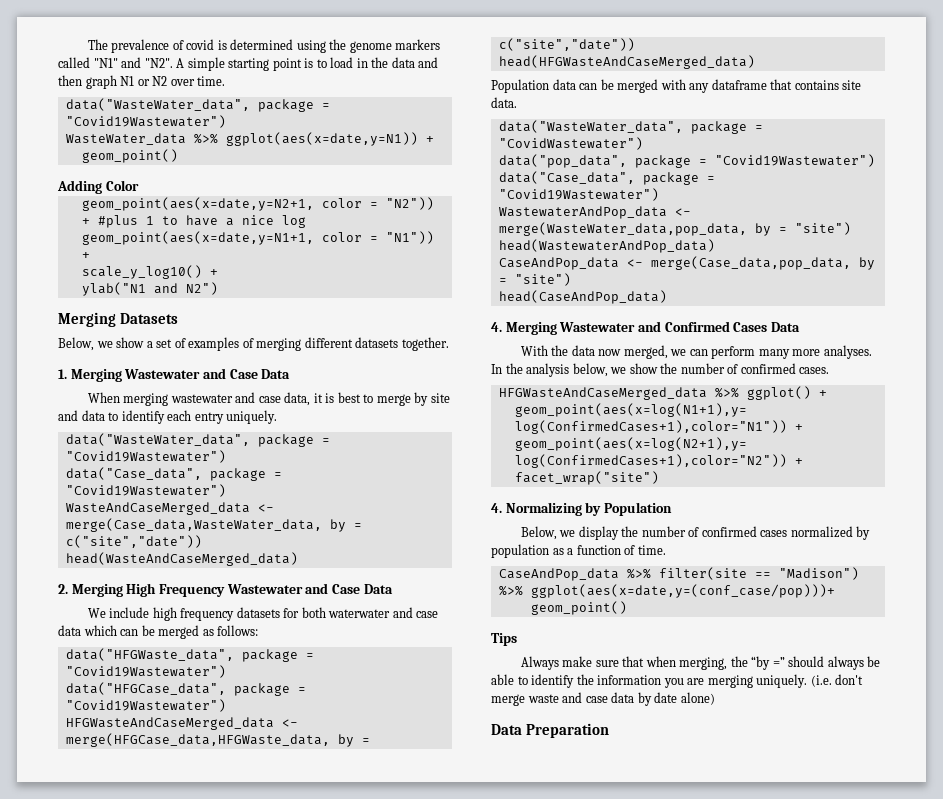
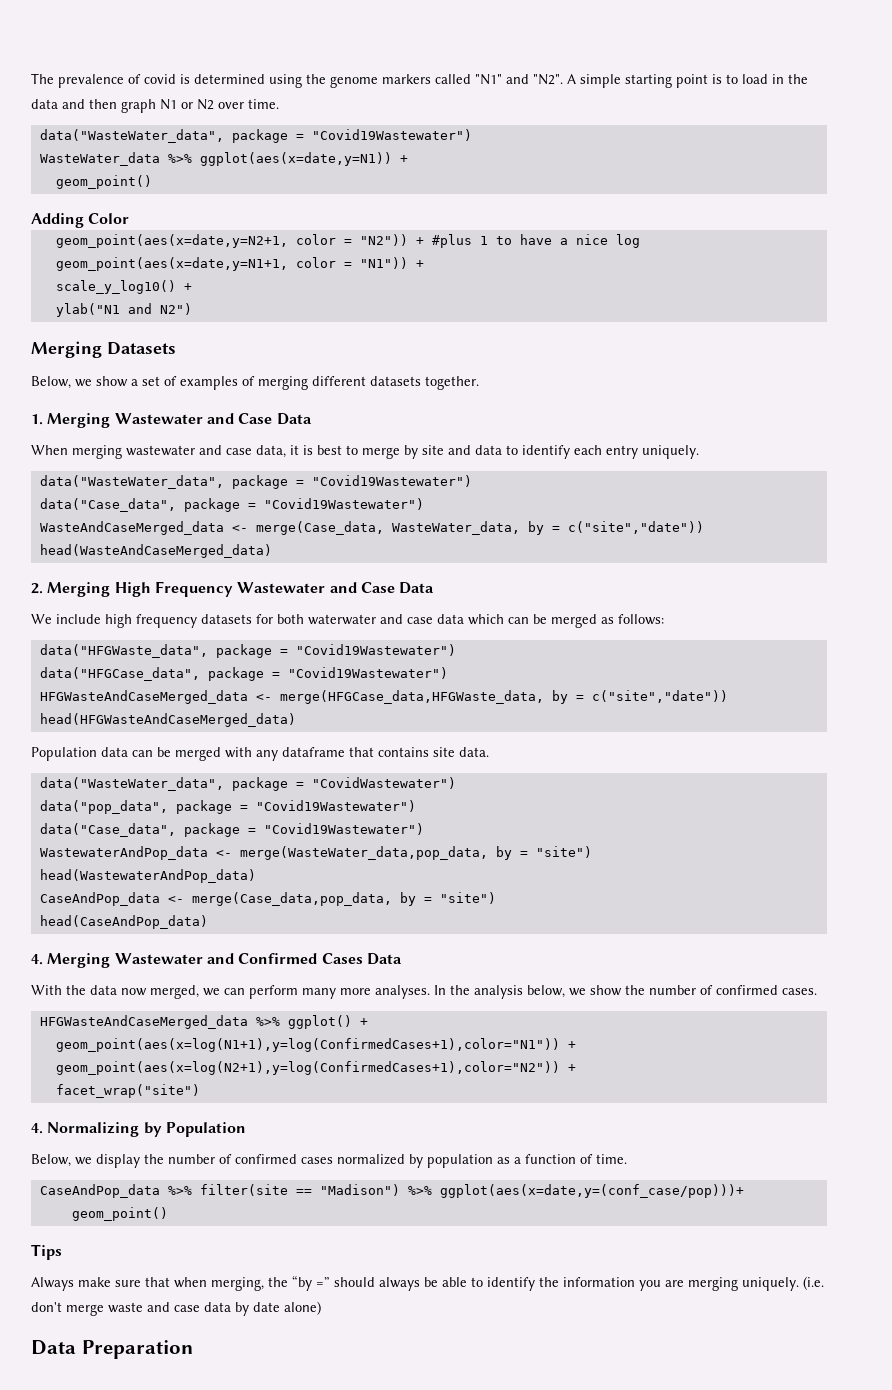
[65,518,322,532] merge(Case_data,WasteWater_data, -> [255,521,520,535] merge(Case_data, WasteWater_data,

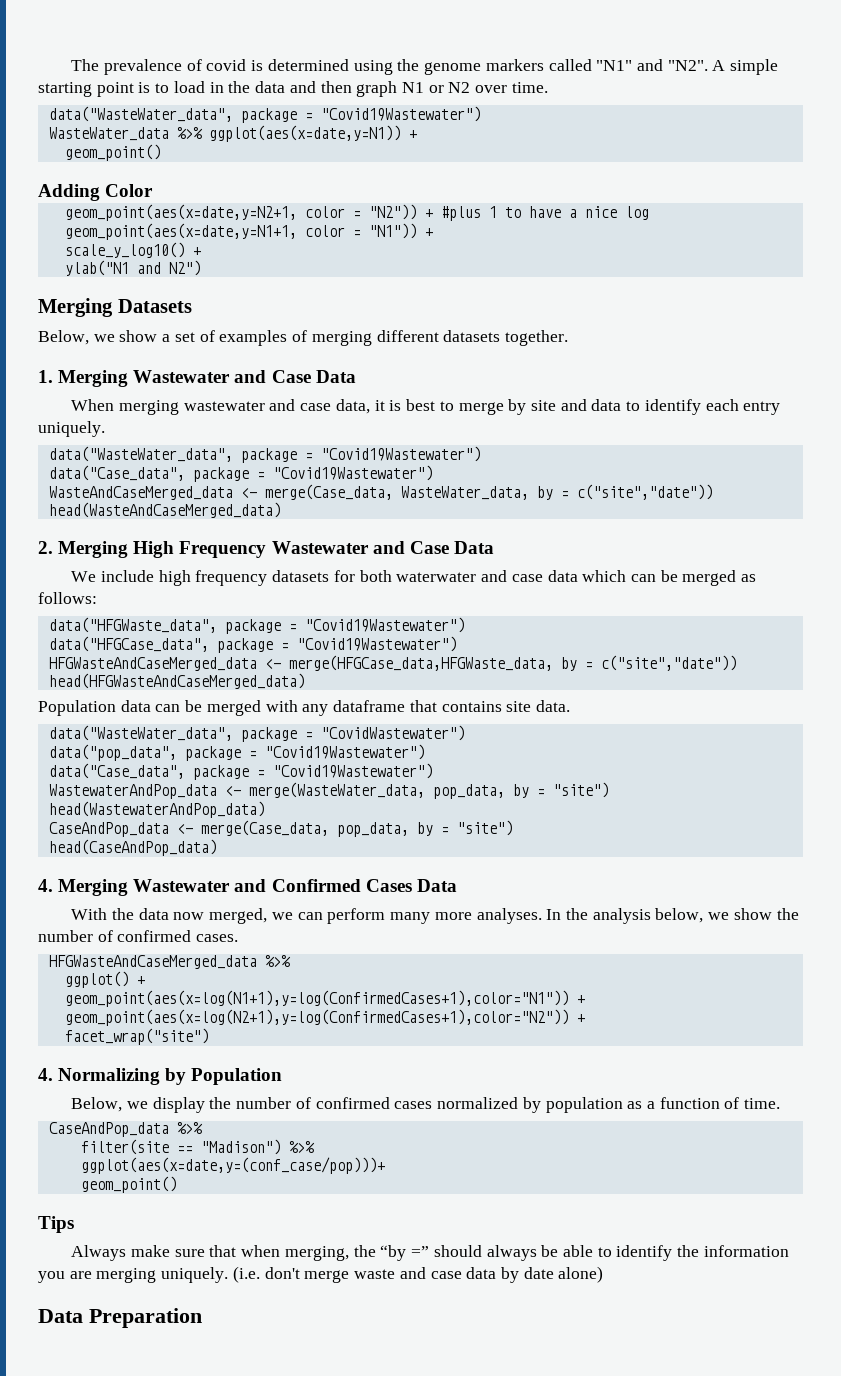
[239,846,488,860] merge(WasteWater_data,pop_data, -> [248,782,505,799] merge(WasteWater_data, pop_data,
[191,892,392,906] merge(Case_data,pop_data, -> [200,820,409,837] merge(Case_data, pop_data,
(280, 1021) none -> (291, 961) //
(192, 1190) none -> (203, 1128) //
(432, 1190) none -> (315, 1147) //

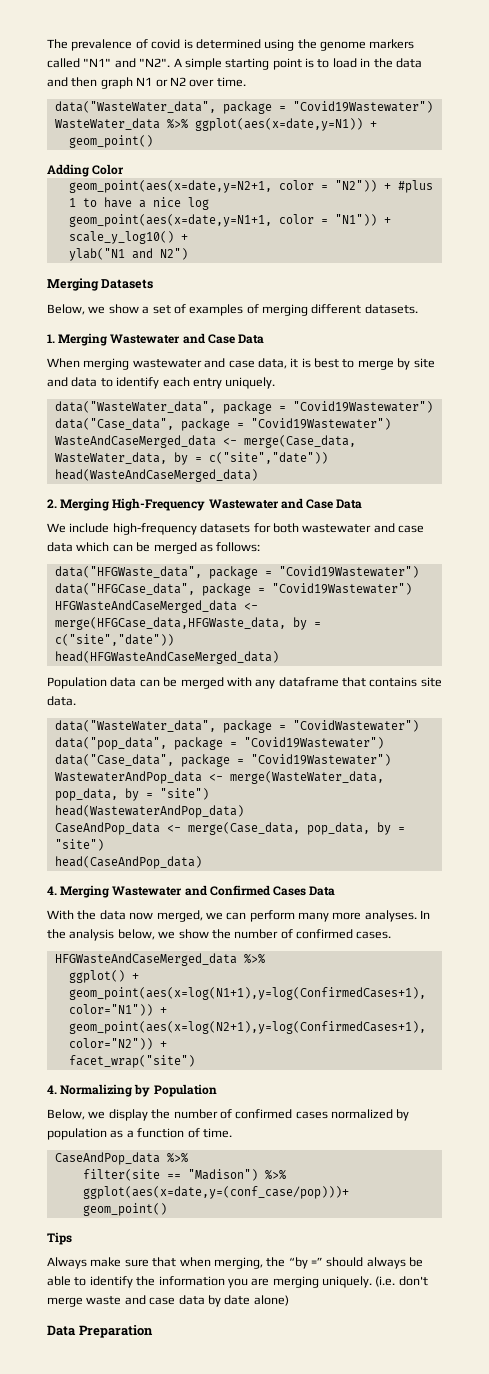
[443,330,568,346] datasets together. -> [364,304,418,314] datasets.
[133,541,267,558] High Frequency -> [112,498,206,511] High-Frequency
[158,570,268,586] high frequency -> [112,523,197,535] high-frequency
[396,572,477,582] waterwater -> [302,524,372,533] wastewater

